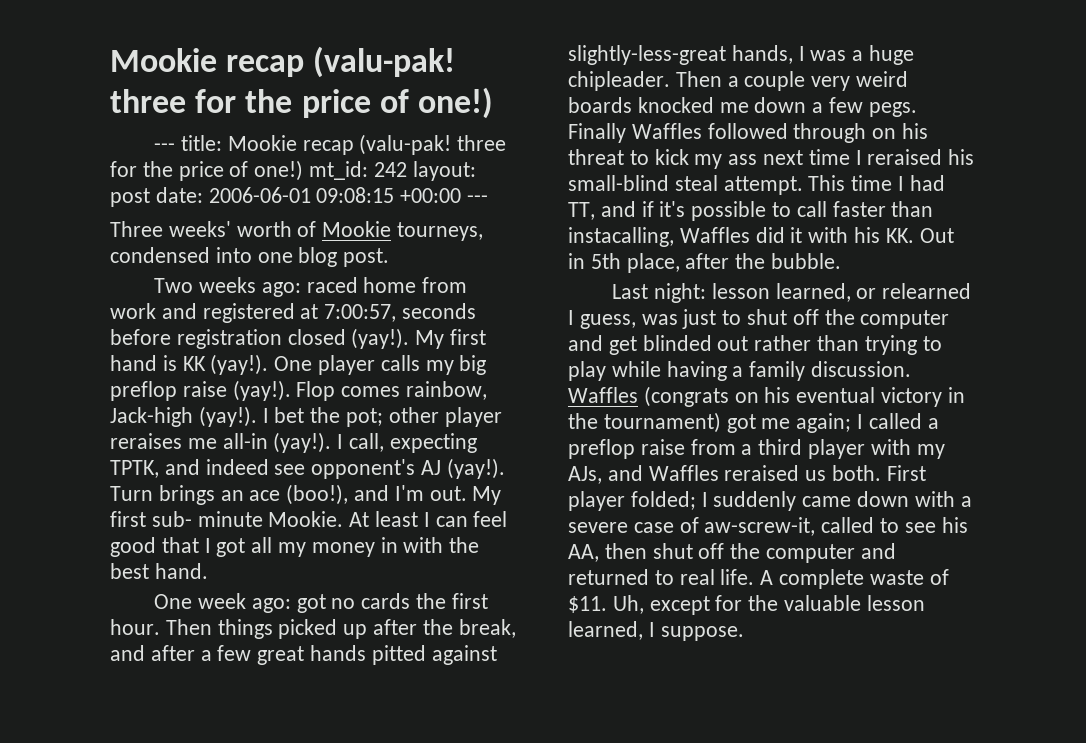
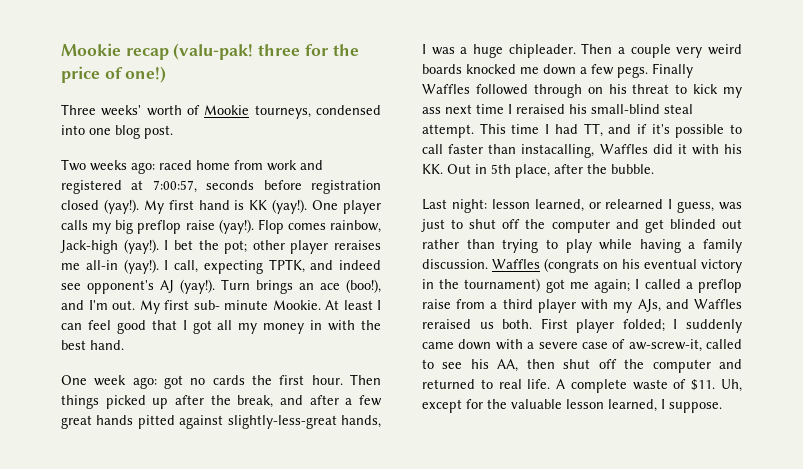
[110,46,456,78] [110,87,493,119] [154,134,507,155] [110,160,476,181] [110,187,489,207] Mookie recap (valu-pak! three for the price of one!) // --- title: Mookie recap (valu-pak! three for the price of one!) mt_id: 242 layout: post date: 2006-06-01 09:08:15 +00:00 --- -> [61,43,359,60] [61,66,167,83] Mookie recap (valu-pak! three for the price of one!)

